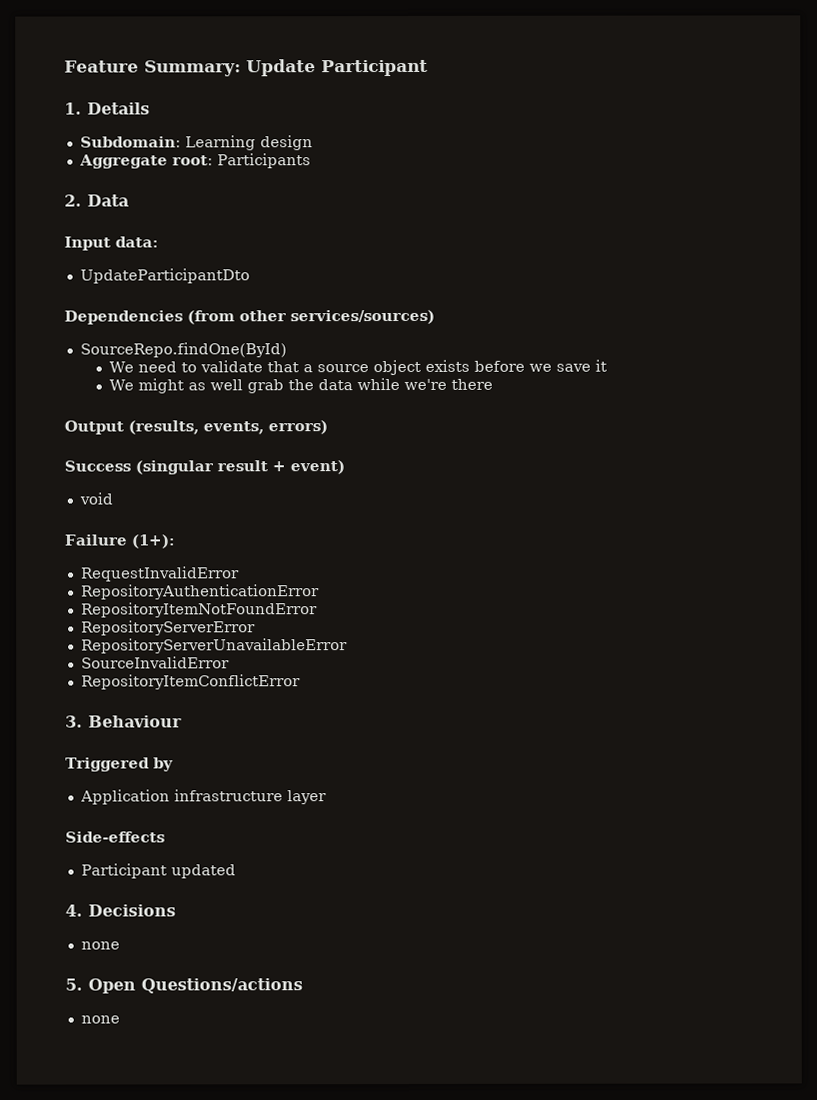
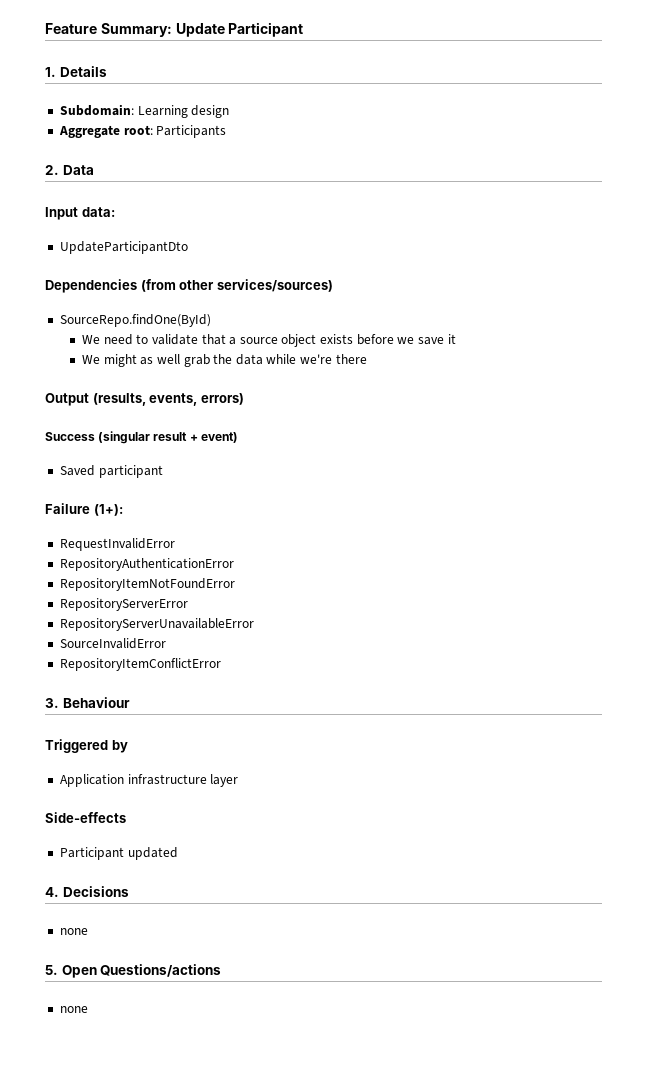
[78,492,113,505] void -> [59,465,163,478] Saved participant

